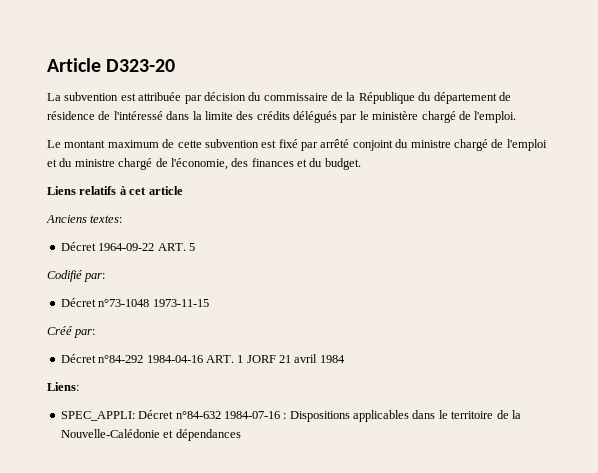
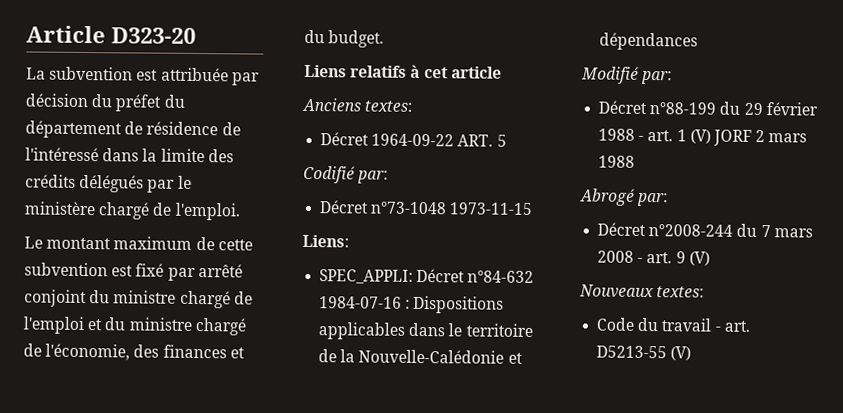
[263,92,415,104] commissaire de la République -> [115,94,162,112] préfet
[47,326,96,338] [60,354,345,363] // Créé par: // Décret n°84-292 1984-04-16 ART. 1 JORF 21 avril 1984 -> (534, 208) none
(241, 435) none -> [581,66,673,85] [598,100,818,116] [598,128,808,146] [598,155,636,168] [580,188,669,207] [597,222,813,238] [597,250,710,266] [579,284,705,299] [596,317,750,332] [596,345,692,361] // Modifié par: // Décret n°88-199 du 29 février 1988 - art. 1 (V) JORF 2 mars 1988 // Abrogé par: // Décret n°2008-244 du 7 mars 2008 - art. 9 (V) // Nouveaux textes: // Code du travail - art. D5213-55 (V)

